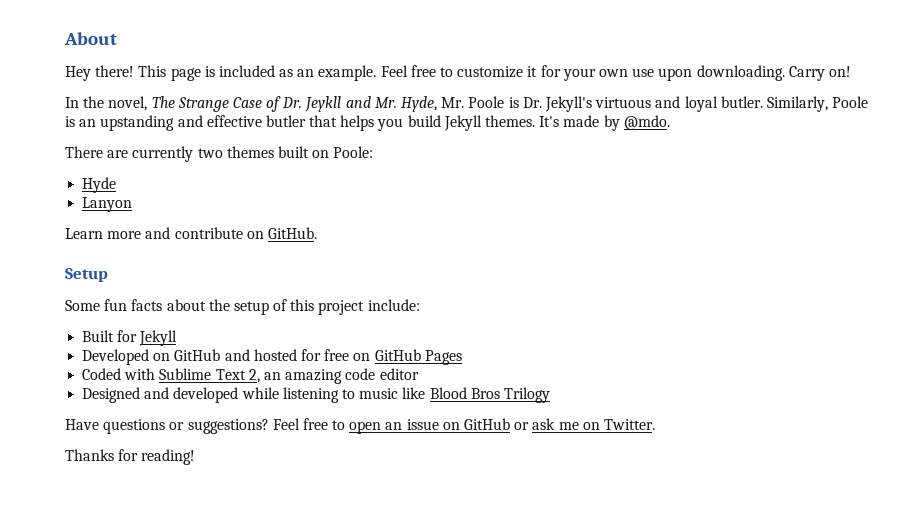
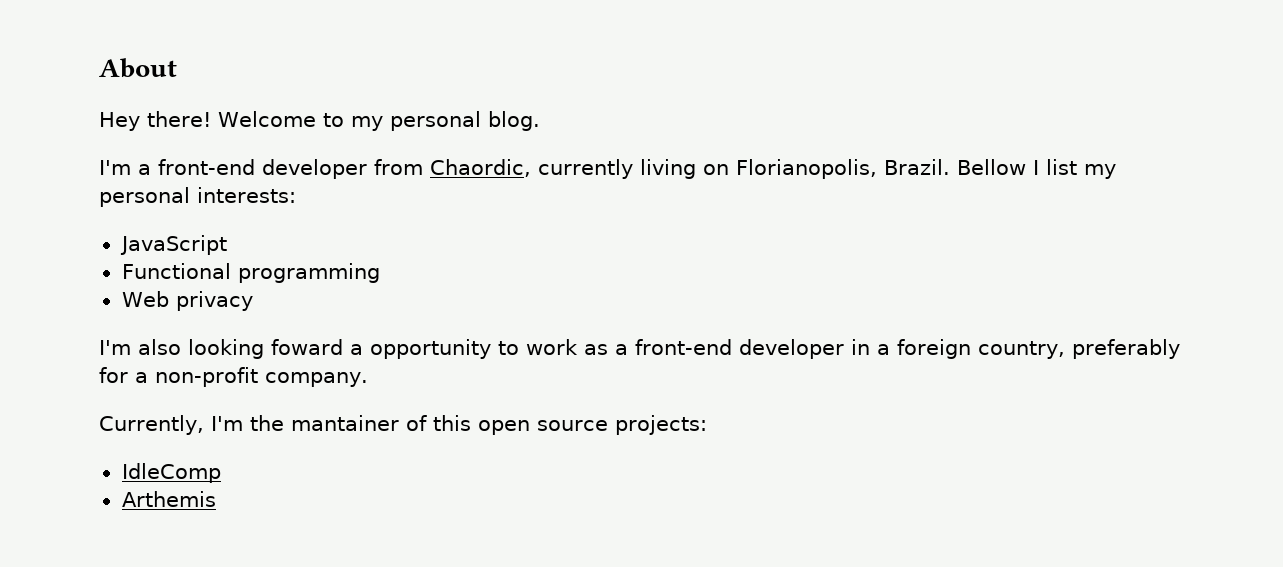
[138,65,851,81] [65,96,869,112] [65,115,670,131] [65,146,374,162] [82,177,117,193] [82,197,133,212] [65,227,317,239] [65,268,108,282] [65,299,420,315] [82,330,178,346] [82,349,462,365] [82,368,419,384] [82,387,550,403] [65,418,655,434] [65,449,196,465] This page is included as an example. Feel free to customize it for your own use upon downloading. Carry on! // In the novel, The Strange Case of Dr. Jeykll and Mr. Hyde, Mr. Poole is Dr. Jekyll's virtuous and loyal butler. Similarly, Poole is an upstanding and effective butler that helps you build Jekyll themes. It's made by @mdo. // There are currently two themes built on Poole: // Hyde // Lanyon // Learn more and contribute on GitHub. // Setup // Some fun facts about the setup of this project include: // Built for Jekyll // Developed on GitHub and hosted for free on GitHub Pages // Coded with Sublime Text 2, an amazing code editor // Designed and developed while listening to music like Blood Bros Trilogy // Have questions or suggestions? Feel free to open an issue on GitHub or ask me on Twitter. // Thanks for reading! -> [218,111,540,131] [99,159,1116,179] [99,187,296,207] [119,235,227,255] [121,263,380,283] [121,291,253,311] [99,339,1180,359] [99,367,368,387] [99,415,707,435] [121,463,221,483] [121,491,216,507] Welcome to my personal blog. // I'm a front-end developer from Chaordic, currently living on Florianopolis, Brazil. Bellow I list my personal interests: // JavaScript // Functional programming // Web privacy // I'm also looking foward a opportunity to work as a front-end developer in a foreign country, preferably for a non-profit company. // Currently, I'm the mantainer of this open source projects: // IdleComp // Arthemis

